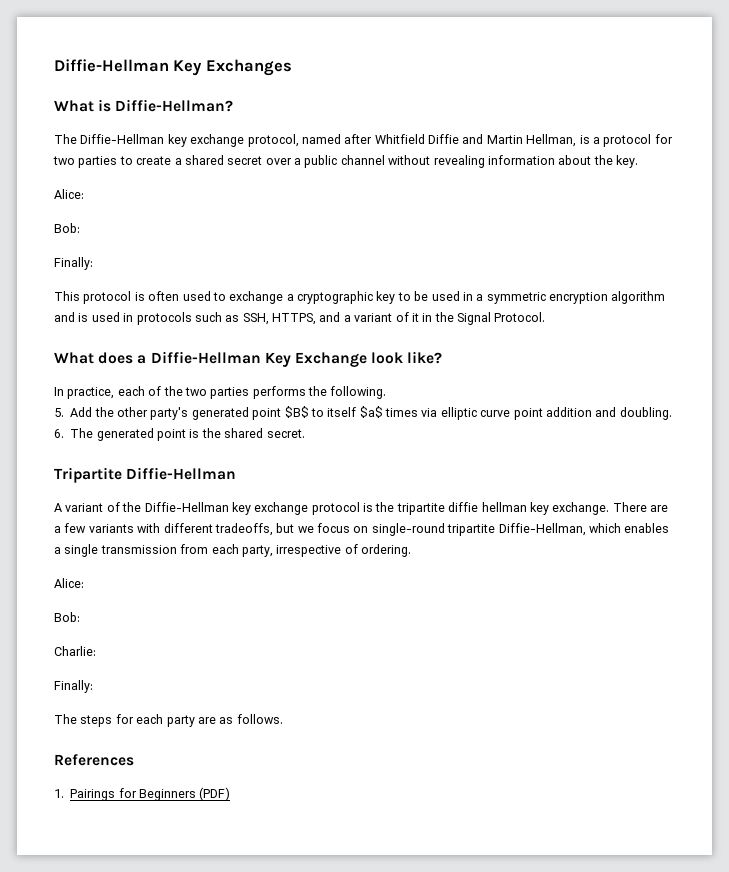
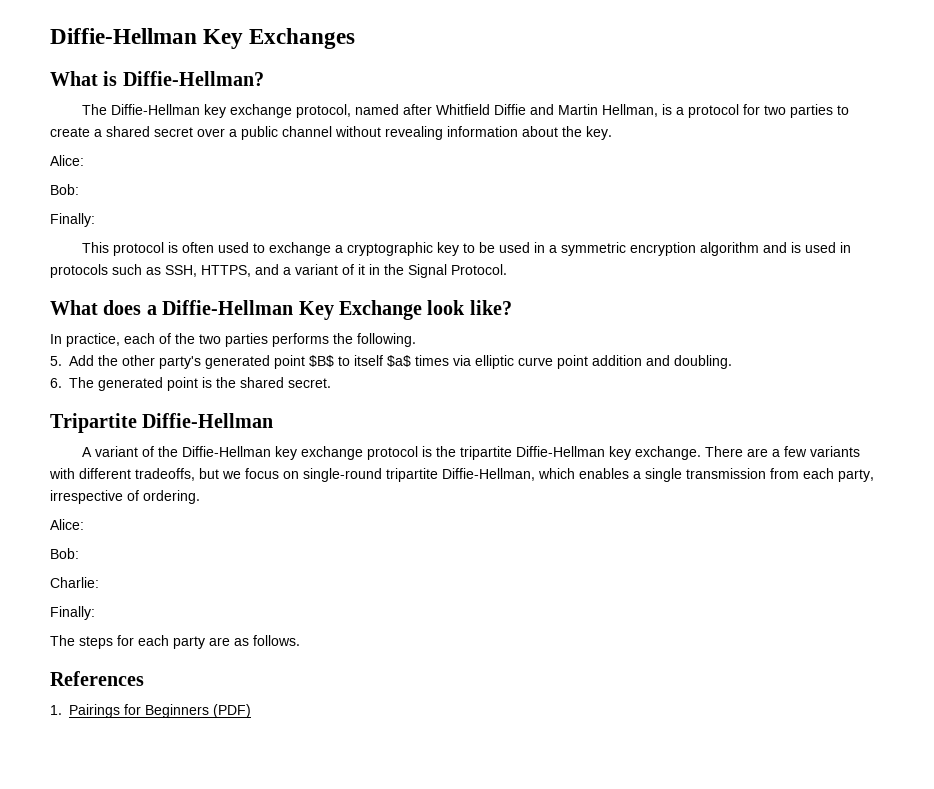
[448,502,527,512] diffie hellman -> [515,446,605,457] Diffie-Hellman

